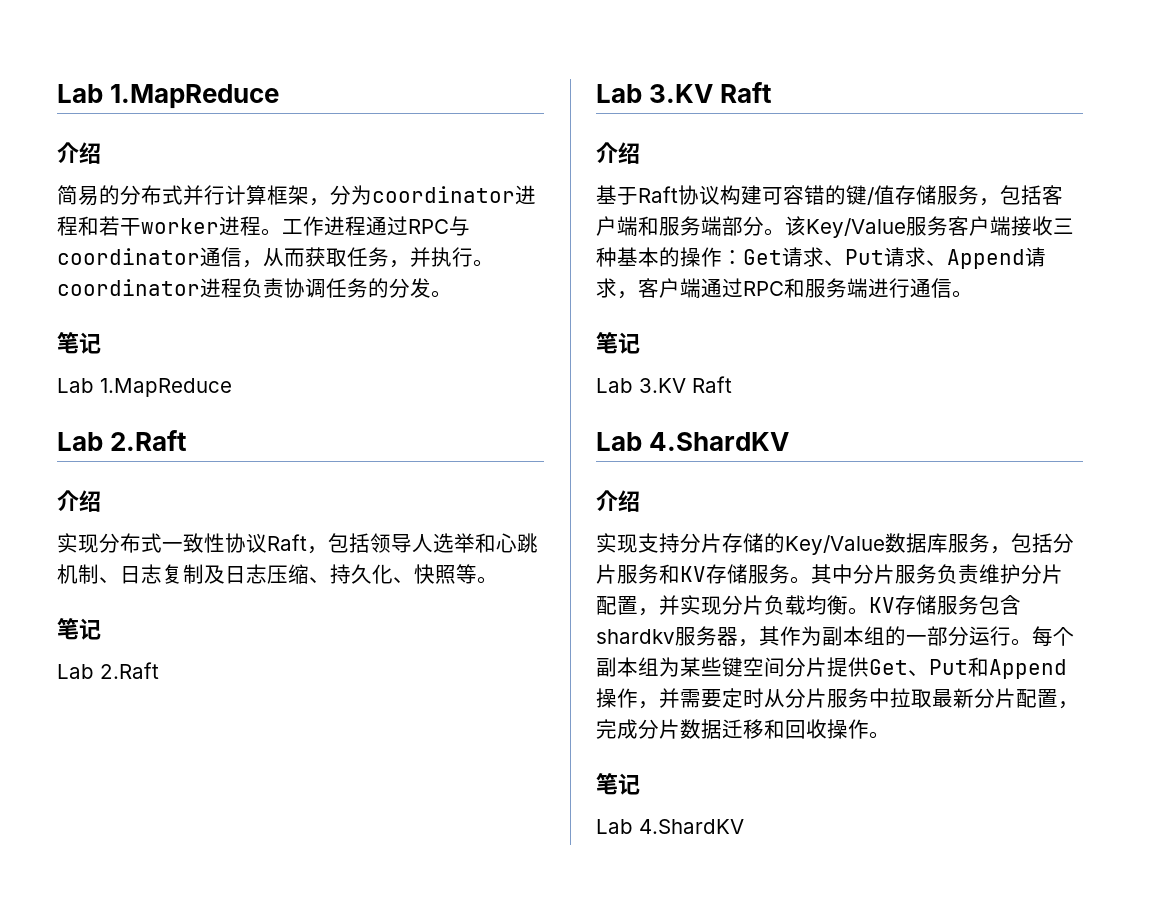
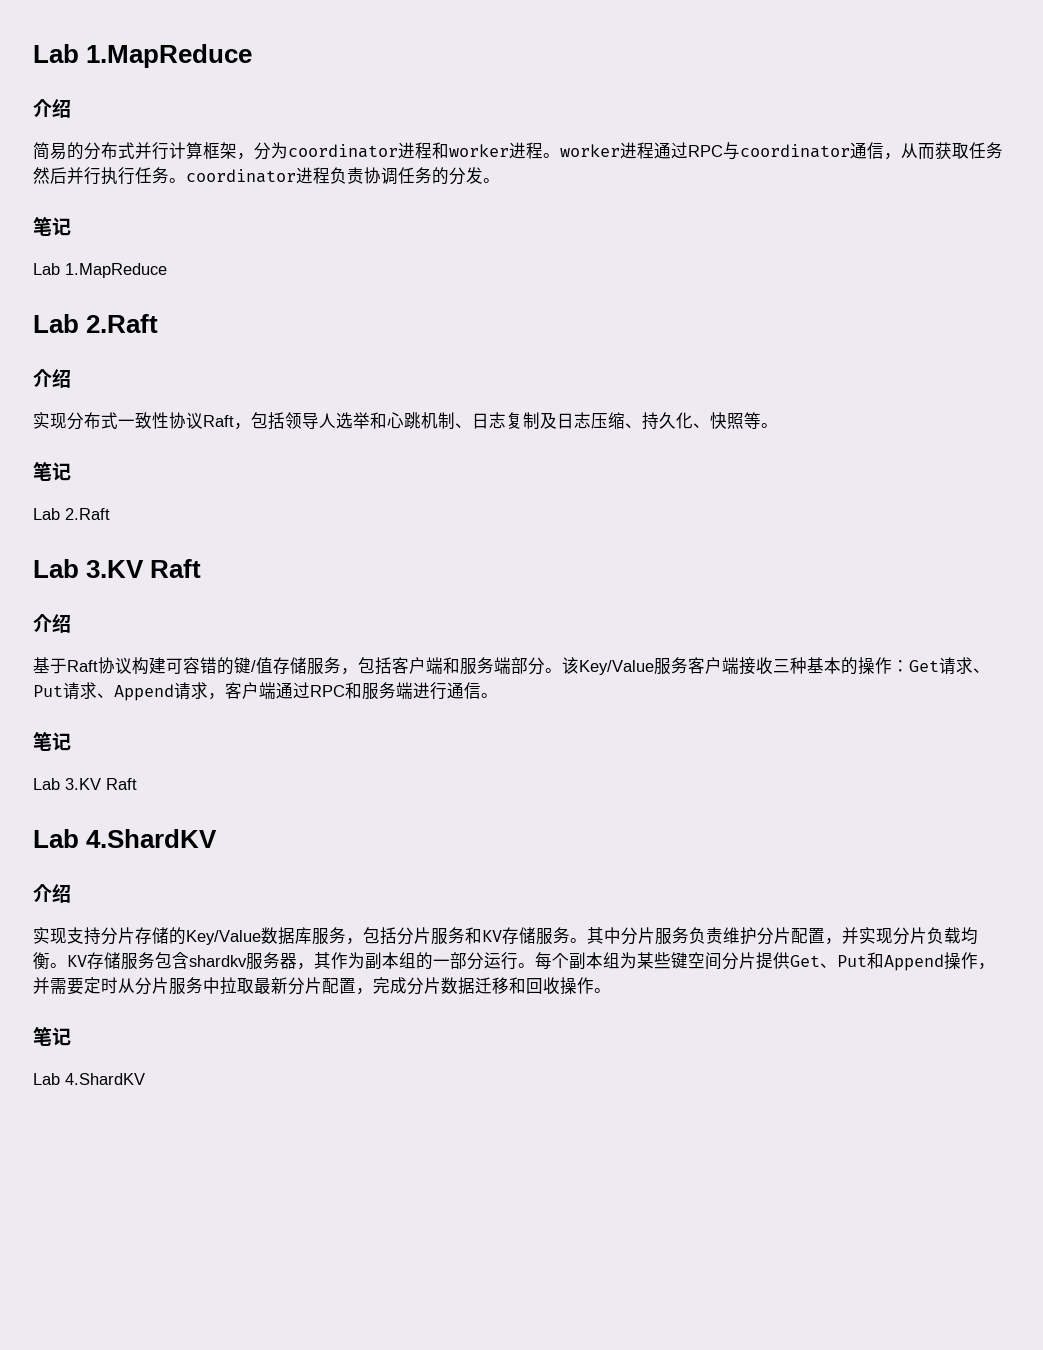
[99,216,141,236] 若干 -> (449, 150) none
[282,216,324,236] 工作 -> [560,144,620,157] worker
[389,247,473,268] ，并执行 -> [33,167,169,185] 然后并行执行任务

